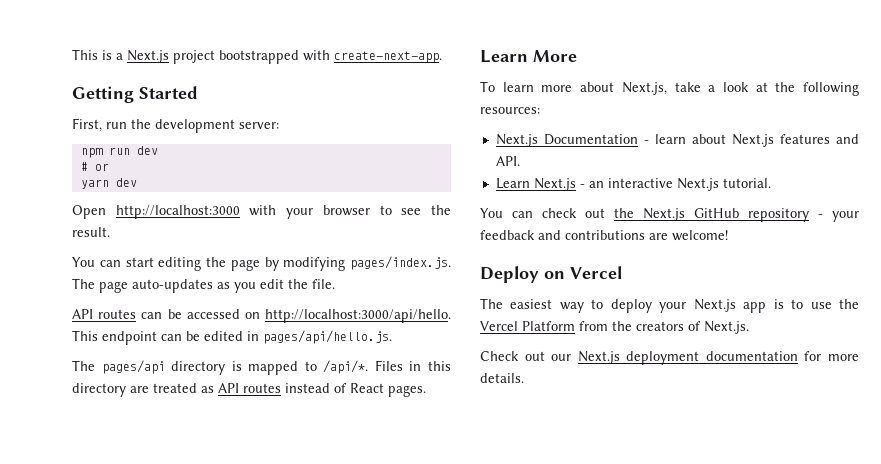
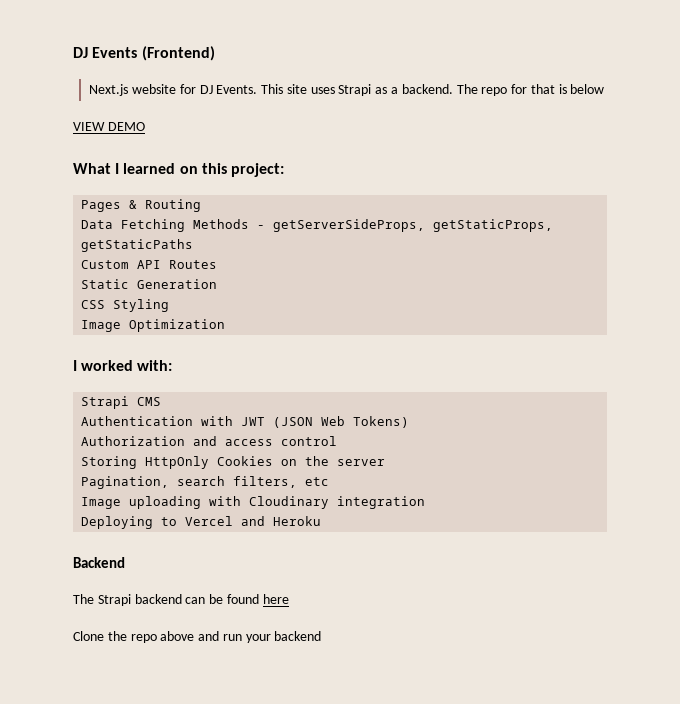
[72,49,442,64] [72,86,198,103] [72,118,279,133] [80,146,158,158] [80,162,109,171] [80,178,137,189] [72,205,452,219] [72,227,110,237] [72,256,451,271] [72,278,335,293] [72,309,451,323] [72,330,392,345] [72,360,451,375] [72,383,426,397] [480,50,577,63] [480,81,859,96] [480,107,540,114] [495,134,859,147] [495,156,520,166] [495,178,771,191] [480,208,859,222] [480,230,728,241] [480,266,622,283] [480,298,859,313] [480,321,749,334] [480,351,859,365] [480,373,524,383] This is a Next.js project bootstrapped with create-next-app. // Getting Started // First, run the development server: // npm run dev // # or // yarn dev // Open http://localhost:3000 with your browser to see the result. // You can start editing the page by modifying pages/index.js. The page auto-updates as you edit the file. // API routes can be accessed on http://localhost:3000/api/hello. This endpoint can be edited in pages/api/hello.js. // The pages/api directory is mapped to /api/*. Files in this directory are treated as API routes instead of React pages. // Learn More // To learn more about Next.js, take a look at the following resources: // Next.js Documentation - learn about Next.js features and API. // Learn Next.js - an interactive Next.js tutorial. // You can check out the Next.js GitHub repository - your feedback and contributions are welcome! // Deploy on Vercel // The easiest way to deploy your Next.js app is to use the Vercel Platform from the creators of Next.js. // Check out our Next.js deployment documentation for more details. -> [73,46,215,61] [89,84,605,96] [73,122,145,131] [73,163,284,177] [81,199,202,212] [81,219,554,232] [81,239,194,252] [81,260,218,269] [81,279,218,289] [81,299,170,312] [81,319,226,332] [73,360,173,371] [81,396,162,409] [81,416,410,428] [81,436,338,446] [81,456,386,469] [81,476,330,489] [81,496,426,509] [81,516,322,529] [73,557,125,568] [73,594,289,606] [73,631,322,643] DJ Events (Frontend) // Next.js website for DJ Events. This site uses Strapi as a backend. The repo for that is below // VIEW DEMO // What I learned on this project: // Pages & Routing // Data Fetching Methods - getServerSideProps, getStaticProps, getStaticPaths // Custom API Routes // Static Generation // CSS Styling // Image Optimization // I worked with: // Strapi CMS // Authentication with JWT (JSON Web Tokens) // Authorization and access control // Storing HttpOnly Cookies on the server // Pagination, search filters, etc // Image uploading with Cloudinary integration // Deploying to Vercel and Heroku // Backend // The Strapi backend can be found here // Clone the repo above and run your backend

